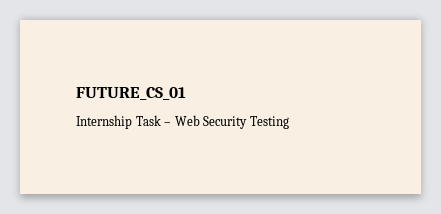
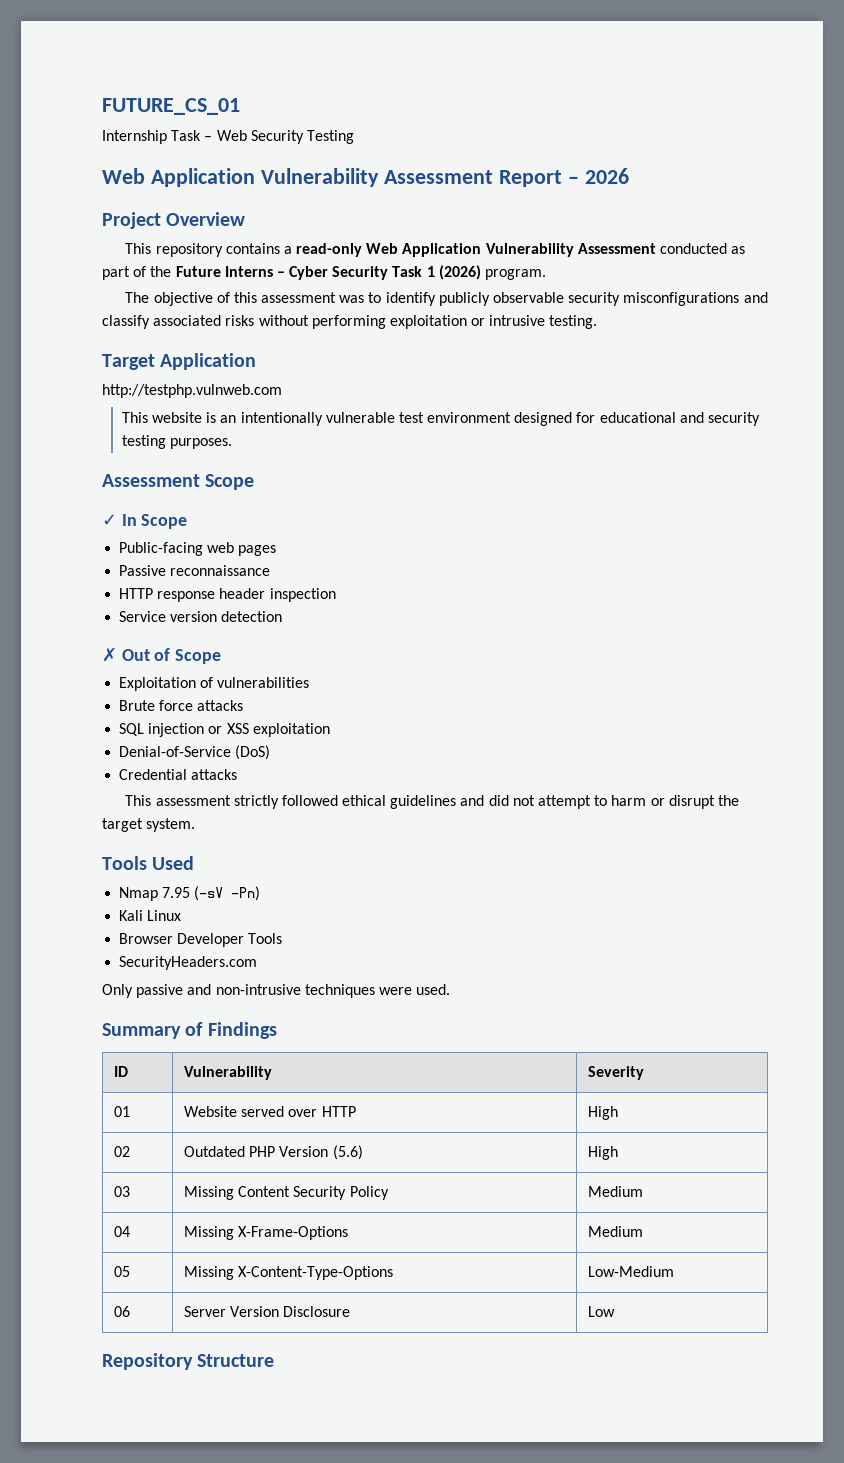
(289, 122) none -> [102,168,629,187] [102,212,246,229] [125,243,746,257] [102,265,547,280] [125,292,768,306] [102,315,598,329] [102,353,257,370] [102,384,282,398] [121,412,761,426] [121,435,233,449] [102,474,255,490] [102,514,188,529] [119,542,277,556] [119,565,271,576] [119,588,336,602] [119,611,283,622] [102,647,222,664] [119,677,310,691] [119,700,244,711] [119,723,330,737] [119,745,271,760] [119,769,238,780] [125,795,739,809] [102,818,196,832] [102,856,195,870] [119,886,261,901] [119,910,182,921] [119,933,283,947] [119,956,258,970] [102,984,451,998] [102,1022,277,1039] [114,1066,129,1077] [184,1066,273,1080] [588,1066,645,1080] [114,1106,131,1117] [184,1106,356,1117] [588,1106,619,1120] [114,1146,131,1157] [184,1145,363,1160] [588,1146,619,1160] [114,1186,131,1197] [184,1186,389,1200] [588,1186,644,1197] [114,1226,131,1237] [184,1226,349,1240] [588,1226,644,1237] [114,1266,131,1277] [184,1266,394,1280] [588,1266,675,1277] [114,1306,131,1317] [184,1306,351,1317] [588,1306,616,1317] [102,1353,275,1370] // Web Application Vulnerability Assessment Report – 2026 // Project Overview // This repository contains a read-only Web Application Vulnerability Assessment conducted as part of the Future Interns – Cyber Security Task 1 (2026) program. // The objective of this assessment was to identify publicly observable security misconfigurations and classify associated risks without performing exploitation or intrusive testing. // Target Application // http://testphp.vulnweb.com // This website is an intentionally vulnerable test environment designed for educational and security testing purposes. // Assessment Scope // ✓ In Scope // Public-facing web pages // Passive reconnaissance // HTTP response header inspection // Service version detection // ✗ Out of Scope // Exploitation of vulnerabilities // Brute force attacks // SQL injection or XSS exploitation // Denial-of-Service (DoS) // Credential attacks // This assessment strictly followed ethical guidelines and did not attempt to harm or disrupt the target system. // Tools Used // Nmap 7.95 (-sV -Pn) // Kali Linux // Browser Developer Tools // SecurityHeaders.com // Only passive and non-intrusive techniques were used. // Summary of Findings // ID | Vulnerability | Severity // 01 | Website served over HTTP | High // 02 | Outdated PHP Version (5.6) | High // 03 | Missing Content Security Policy | Medium // 04 | Missing X-Frame-Options | Medium // 05 | Missing X-Content-Type-Options | Low-Medium // 06 | Server Version Disclosure | Low // Repository Structure

